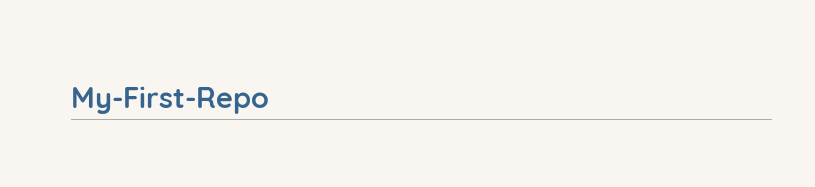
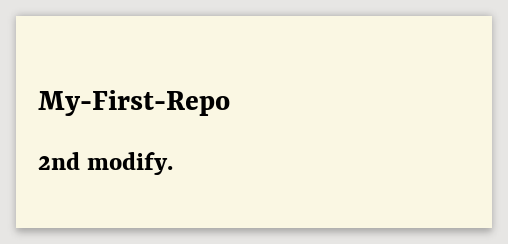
(269, 100) none -> [38,152,174,175] // 2nd modify.

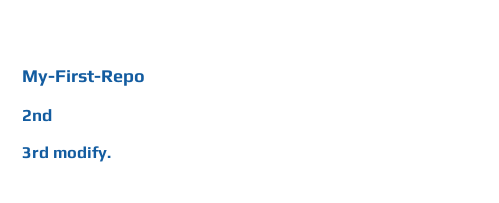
(80, 161) none -> [22,146,49,159] // 3rd

